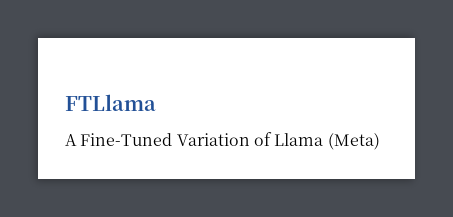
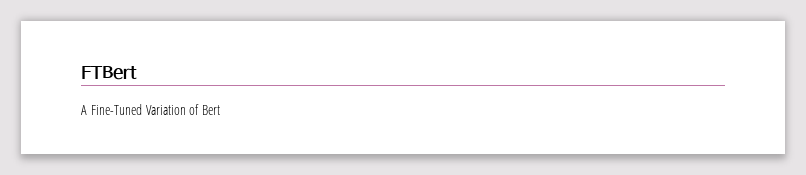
[65,94,156,111] FTLlama -> [81,66,137,80] FTBert
[274,133,380,150] Llama (Meta) -> [202,105,221,115] Bert

